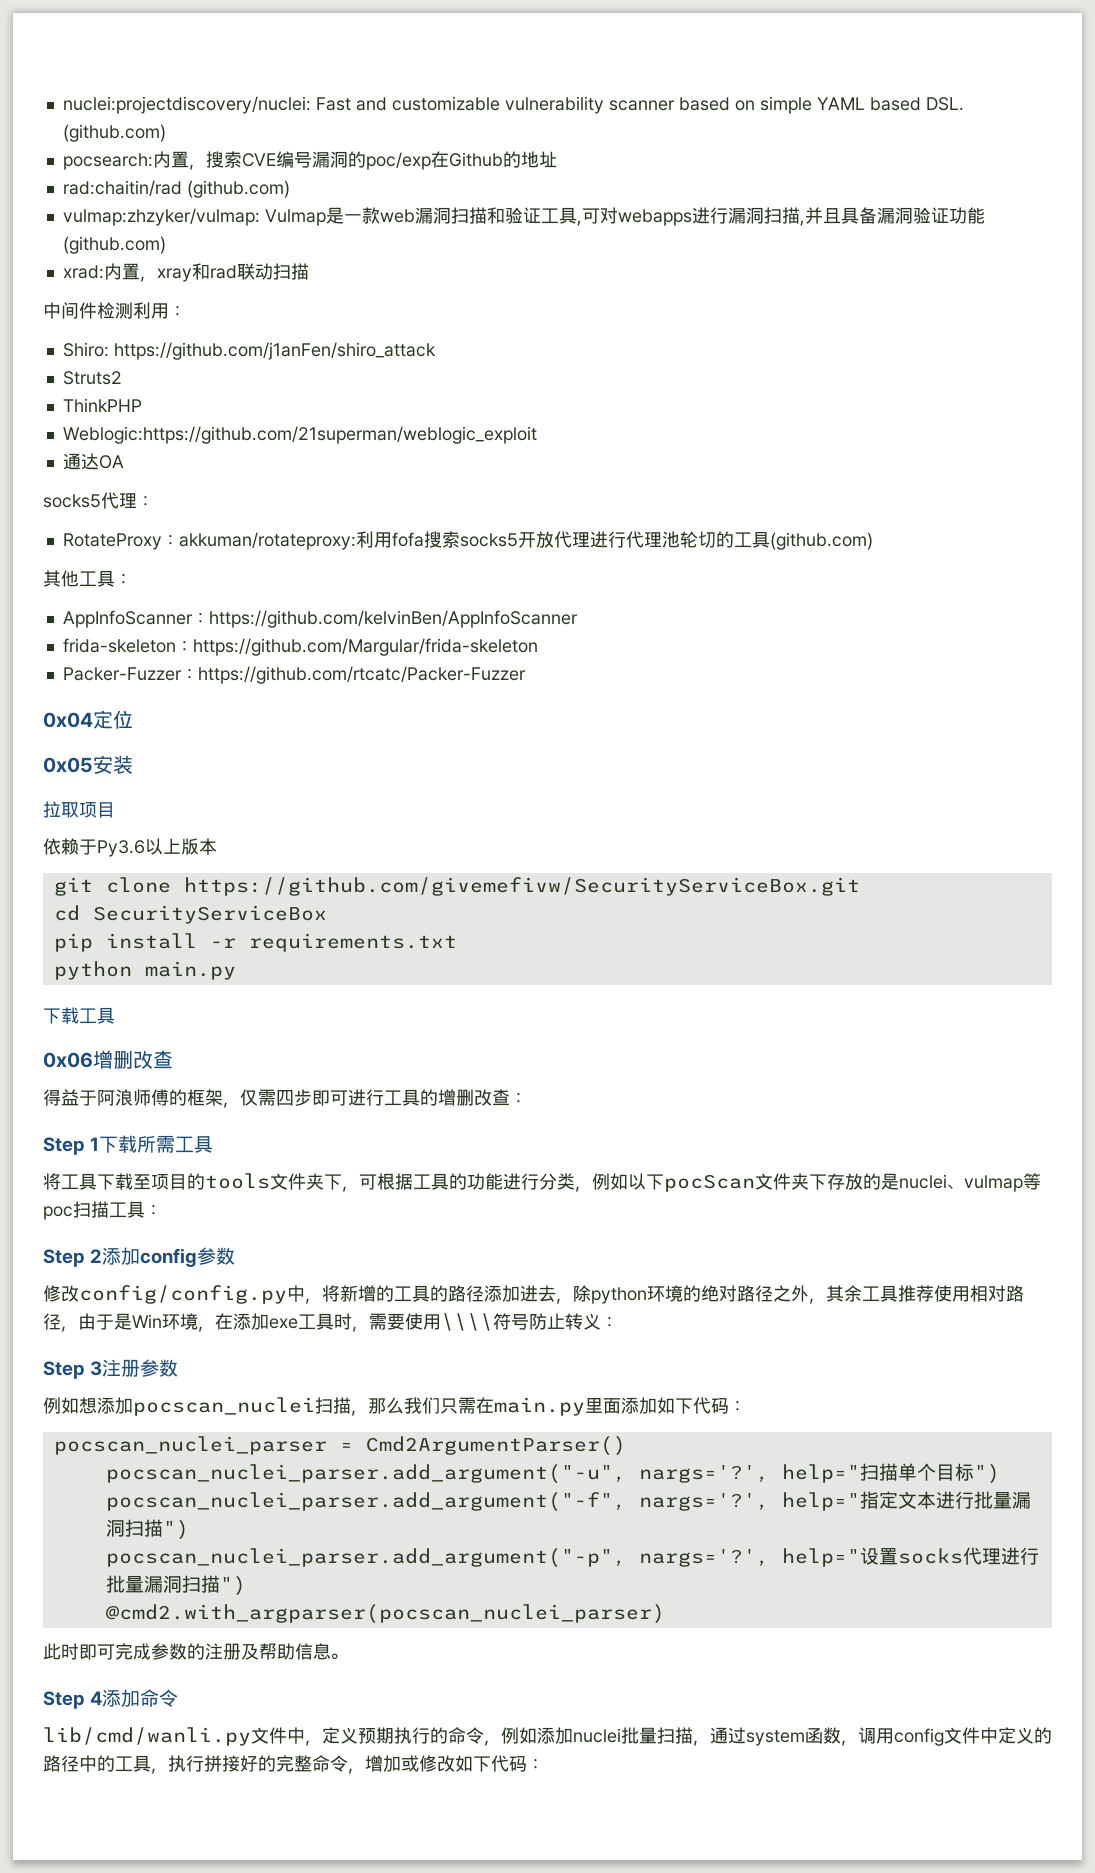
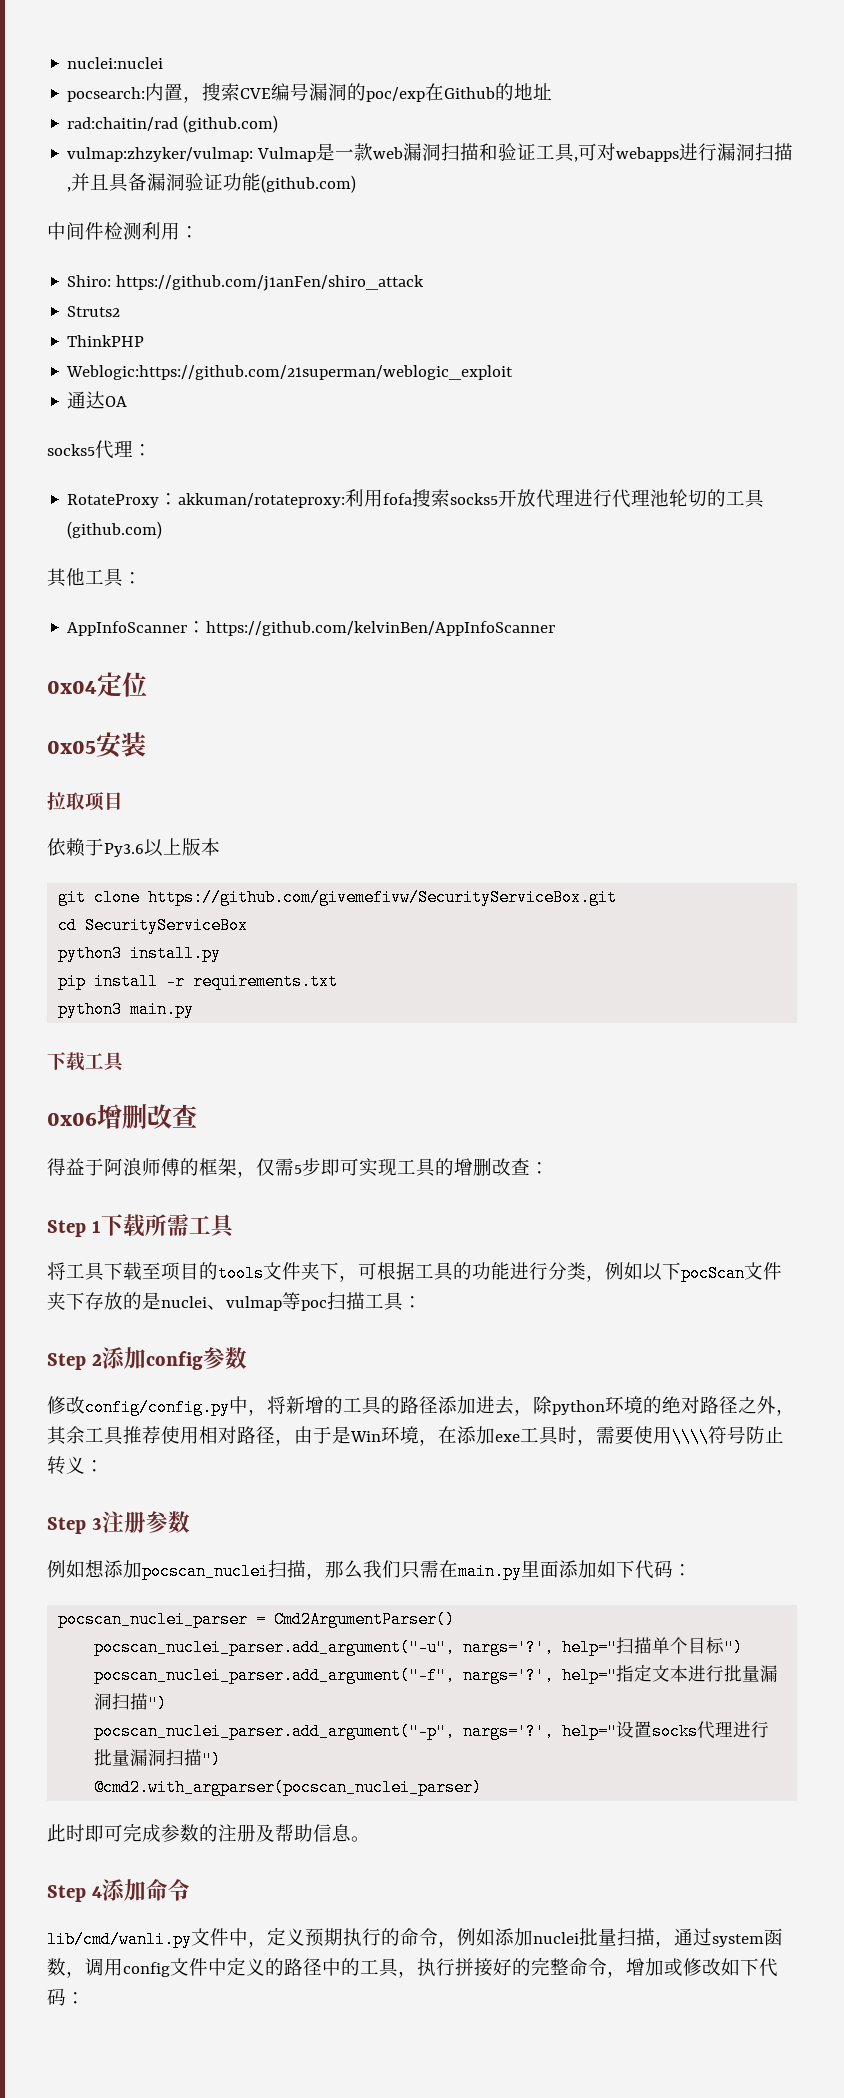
[62,96,964,114] [62,124,166,142] nuclei:projectdiscovery/nuclei: Fast and customizable vulnerability scanner based on simple YAML based DSL. (github.com) -> [67,57,164,69] nuclei:nuclei
[62,263,309,282] // xrad:内置，xray和rad联动扫描 -> (357, 184) none
[62,638,538,656] [62,666,526,684] // frida-skeleton：https://github.com/Margular/frida-skeleton // Packer-Fuzzer：https://github.com/rtcatc/Packer-Fuzzer -> (556, 628) none
(327, 914) none -> [58,945,222,962] // python3 install.py
[53,961,132,980] python -> [58,1001,123,1018] python3
[276,1089,384,1106] 四步即可进行 -> [294,1158,397,1177] 5步即可实现

